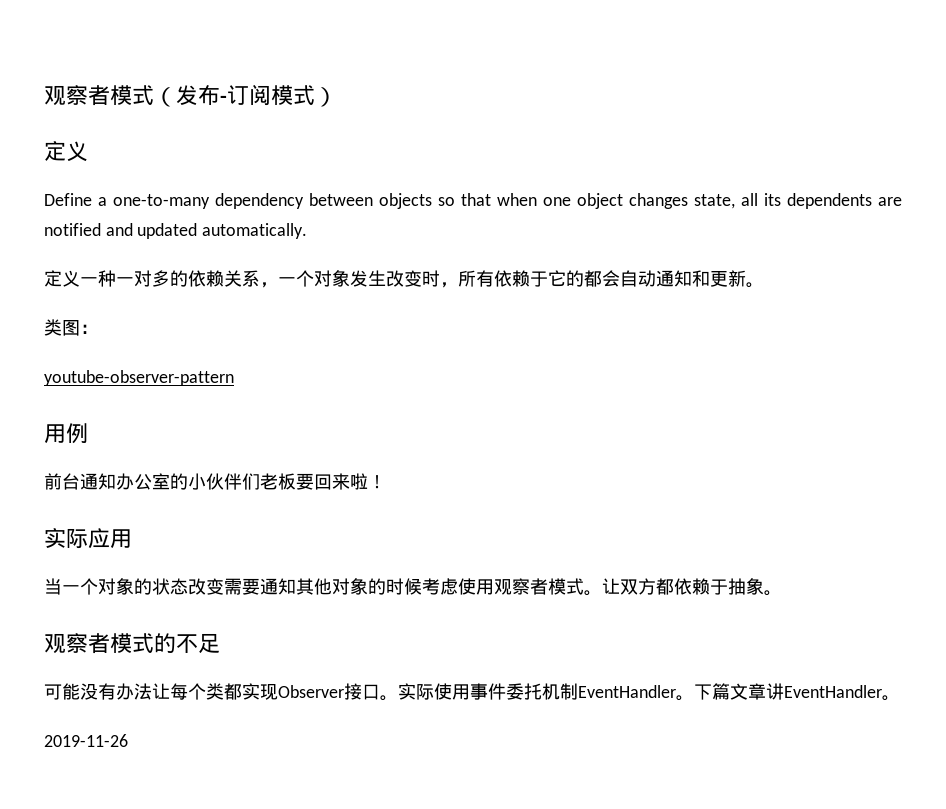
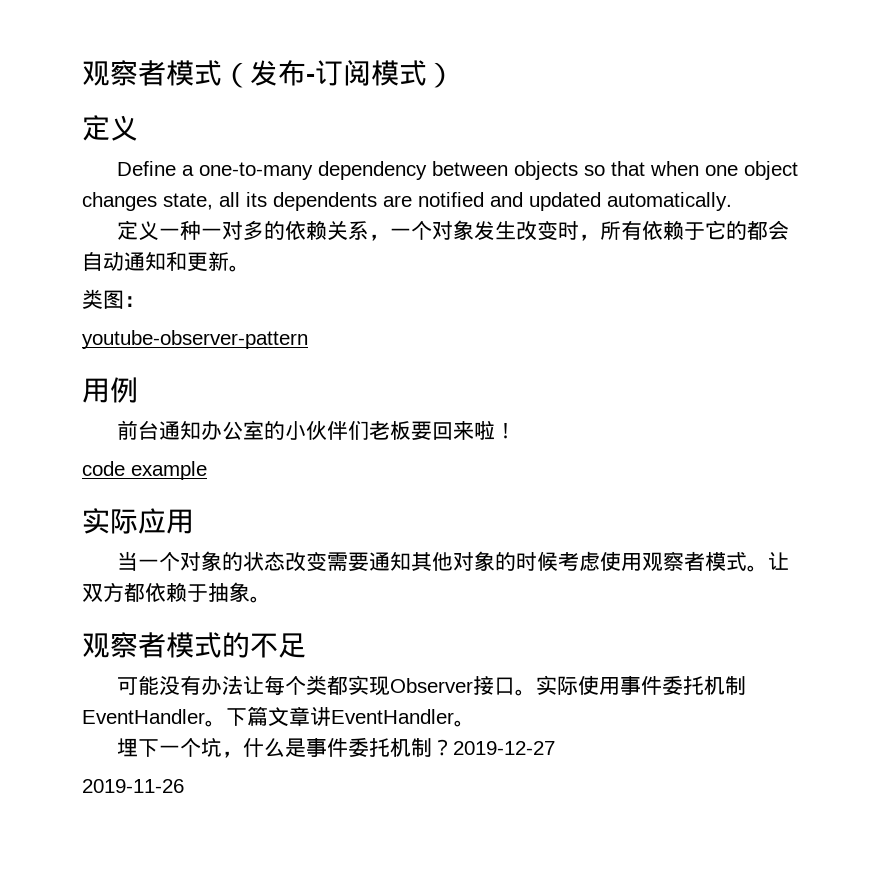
(386, 482) none -> [82,461,207,480] // code example
(900, 698) none -> [116,737,555,758] // 埋下一个坑，什么是事件委托机制？2019-12-27

